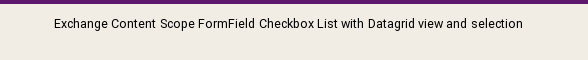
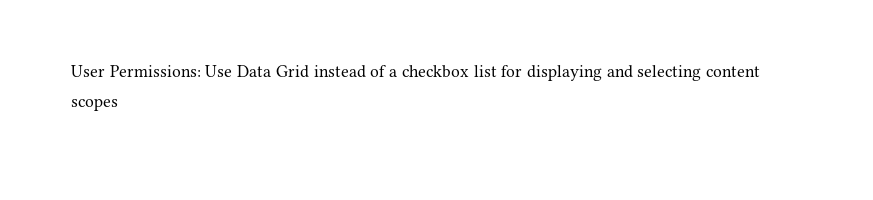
[54,18,523,31] Exchange Content Scope FormField Checkbox List with Datagrid view and selection -> [71,65,761,81] [71,98,118,111] User Permissions: Use Data Grid instead of a checkbox list for displaying and selecting content scopes

